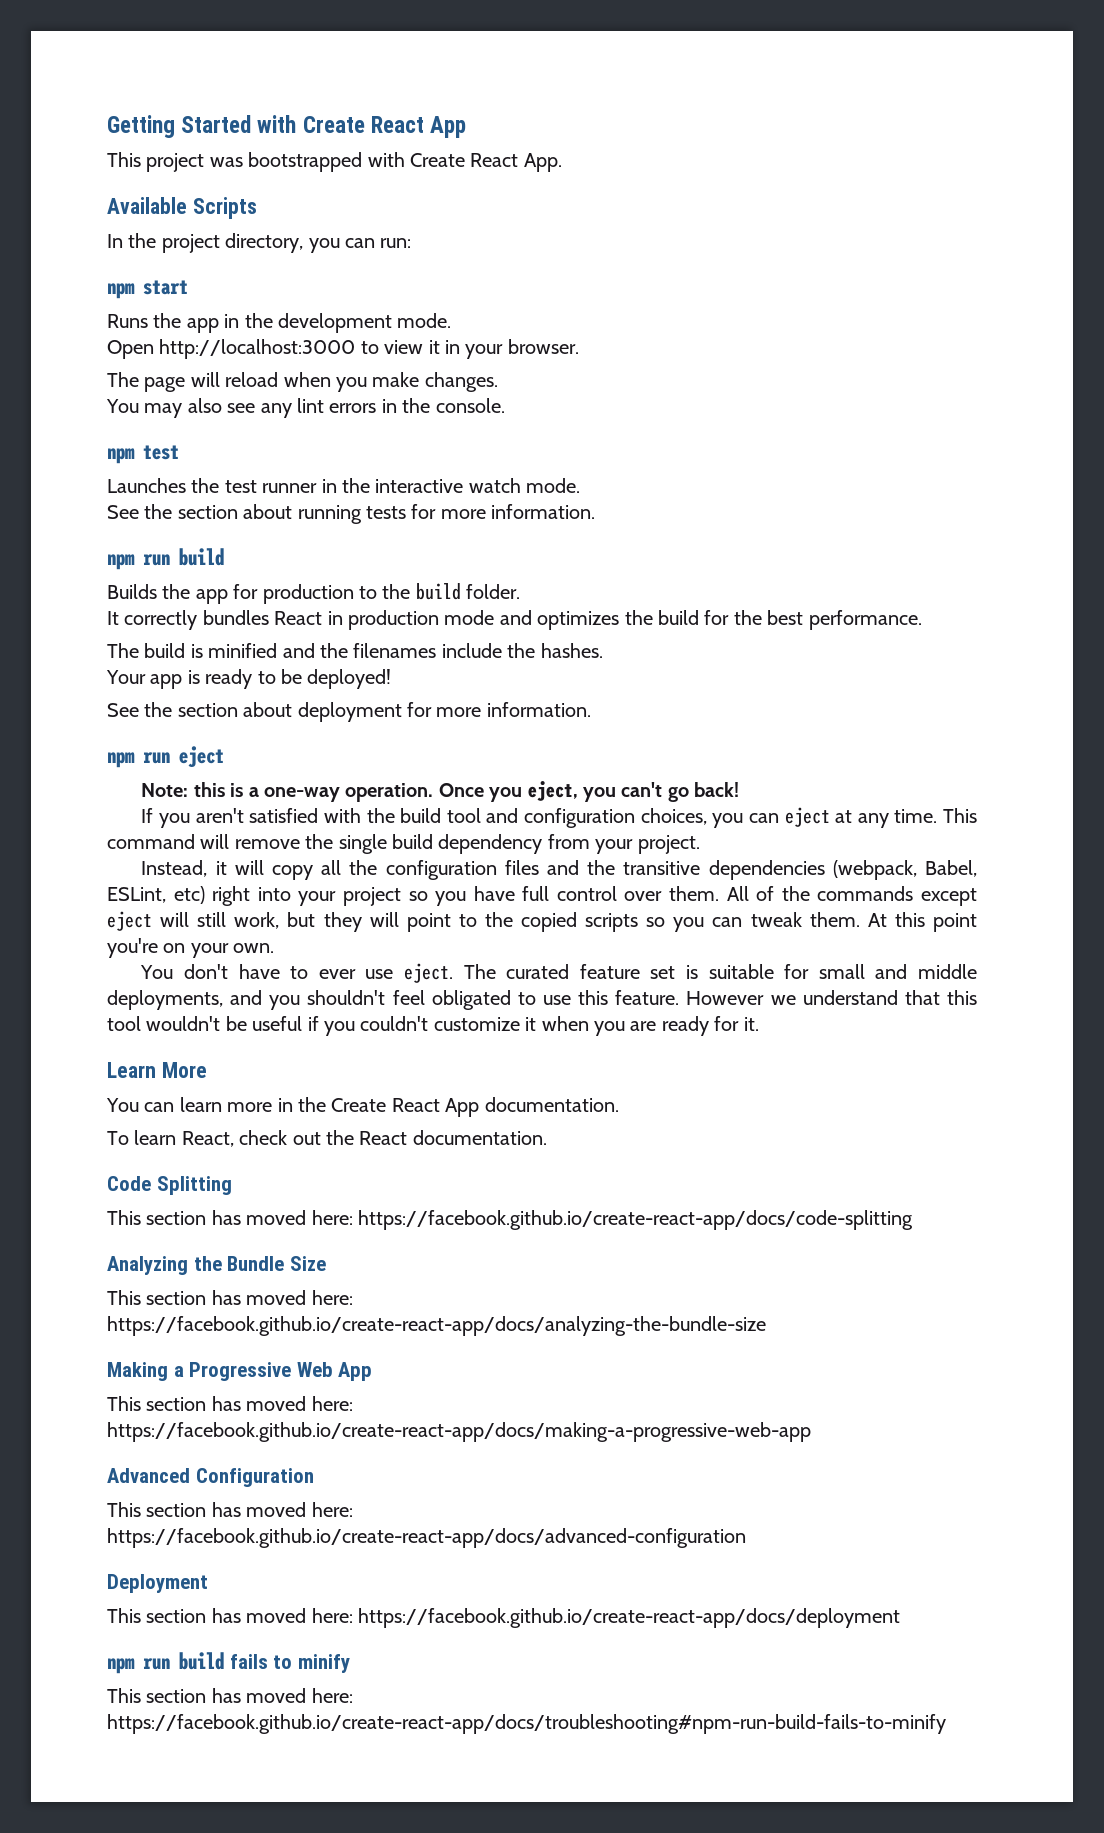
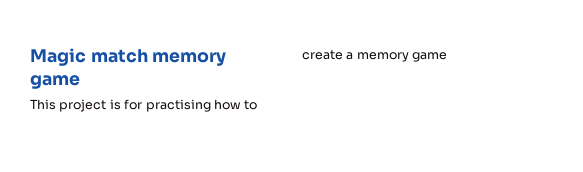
[107,115,467,138] [107,152,562,172] [107,197,257,219] [107,233,412,253] [107,280,188,299] [107,313,452,333] [107,339,579,359] [107,372,498,392] [106,398,505,418] [107,445,179,464] [107,478,581,493] [107,504,596,524] [107,548,224,570] [107,583,521,604] [107,610,922,630] [107,643,603,658] [106,669,392,689] [107,702,591,722] [107,746,224,768] [141,781,740,802] [141,807,977,828] [107,834,700,854] [141,860,977,880] [107,886,978,906] [107,911,977,932] [107,938,275,958] [140,963,978,983] [107,990,977,1010] [107,1016,759,1036] [107,1062,207,1078] [106,1097,619,1117] [107,1130,547,1147] [107,1176,232,1195] [107,1210,913,1230] [107,1256,326,1275] [107,1290,353,1305] [107,1316,766,1336] [107,1362,373,1381] [107,1396,353,1411] [107,1422,811,1442] [107,1468,314,1487] [107,1502,353,1517] [107,1528,746,1548] [107,1574,208,1593] [107,1608,900,1628] [107,1652,350,1674] [107,1688,353,1703] [107,1714,946,1734] Getting Started with Create React App // This project was bootstrapped with Create React App. // Available Scripts // In the project directory, you can run: // npm start // Runs the app in the development mode. // Open http://localhost:3000 to view it in your browser. // The page will reload when you make changes. // You may also see any lint errors in the console. // npm test // Launches the test runner in the interactive watch mode. // See the section about running tests for more information. // npm run build // Builds the app for production to the build folder. // It correctly bundles React in production mode and optimizes the build for the best performance. // The build is minified and the filenames include the hashes. // Your app is ready to be deployed! // See the section about deployment for more information. // npm run eject // Note: this is a one-way operation. Once you eject, you can't go back! // If you aren't satisfied with the build tool and configuration choices, you can eject at any time. This command will remove the single build dependency from your project. // Instead, it will copy all the configuration files and the transitive dependencies (webpack, Babel, ESLint, etc) right into your project so you have full control over them. All of the commands except eject will still work, but they will point to the copied scripts so you can tweak them. At this point you're on your own. // You don't have to ever use eject. The curated feature set is suitable for small and middle deployments, and you shouldn't feel obligated to use this feature. However we understand that this tool wouldn't be useful if you couldn't customize it when you are ready for it. // Learn More // You can learn more in the Create React App documentation. // To learn React, check out the React documentation. // Code Splitting // This section has moved here: https://facebook.github.io/create-react-app/docs/code-splitting // Analyzing the Bundle Size // This section has moved here: https://facebook.github.io/create-react-app/docs/analyzing-the-bundle-size // Making a Progressive Web App // This section has moved here: https://facebook.github.io/create-react-app/docs/making-a-progressive-web-app // Advanced Configuration // This section has moved here: https://facebook.github.io/create-react-app/docs/advanced-configuration // Deployment // This section has moved here: https://facebook.github.io/create-react-app/docs/deployment // npm run build fails to minify // This section has moved here: https://facebook.github.io/create-react-app/docs/troubleshooting#npm-run-build-fails-to-minify -> [30,48,227,66] [30,75,80,89] [30,99,258,112] [302,50,448,62] Magic match memory game // This project is for practising how to create a memory game

